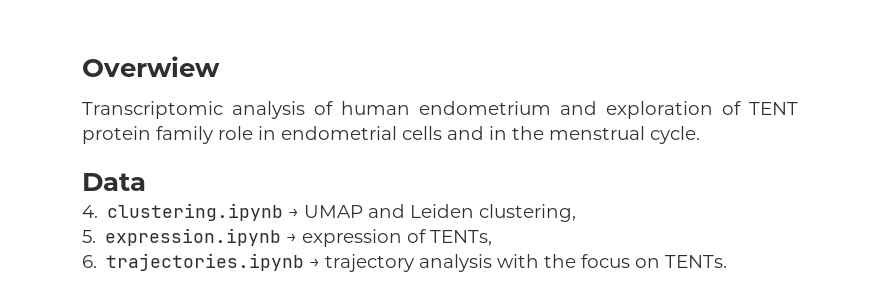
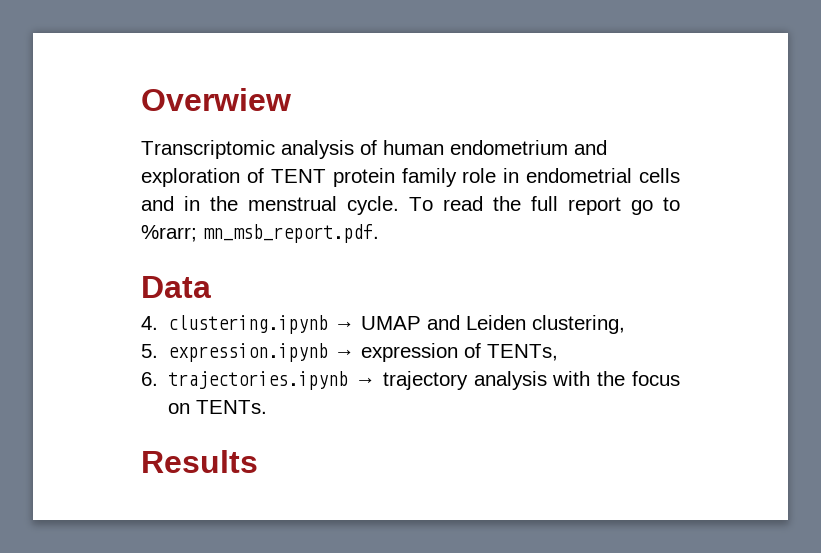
(700, 135) none -> [409,196,680,215] [141,224,379,243] To read the full report go to %rarr; mn_msb_report.pdf.
(728, 261) none -> [141,450,258,473] // Results

